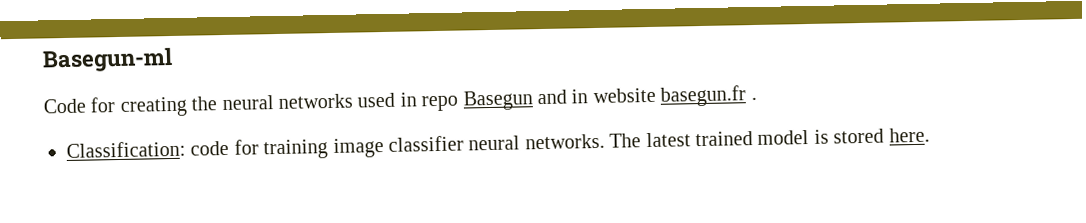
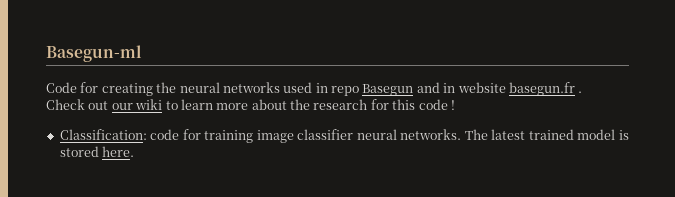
(757, 98) none -> [46,99,455,110] // Check out our wiki to learn more about the research for this code !

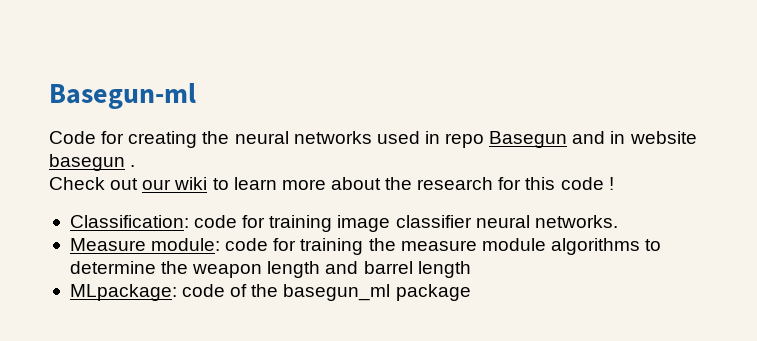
[508,82,575,96] basegun.fr -> [49,154,125,171] basegun
[464,129,629,140] [59,146,135,157] The latest trained model is stored here. -> [69,238,662,255] [69,261,471,278] [69,284,471,301] // Measure module: code for training the measure module algorithms to determine the weapon length and barrel length // MLpackage: code of the basegun_ml package

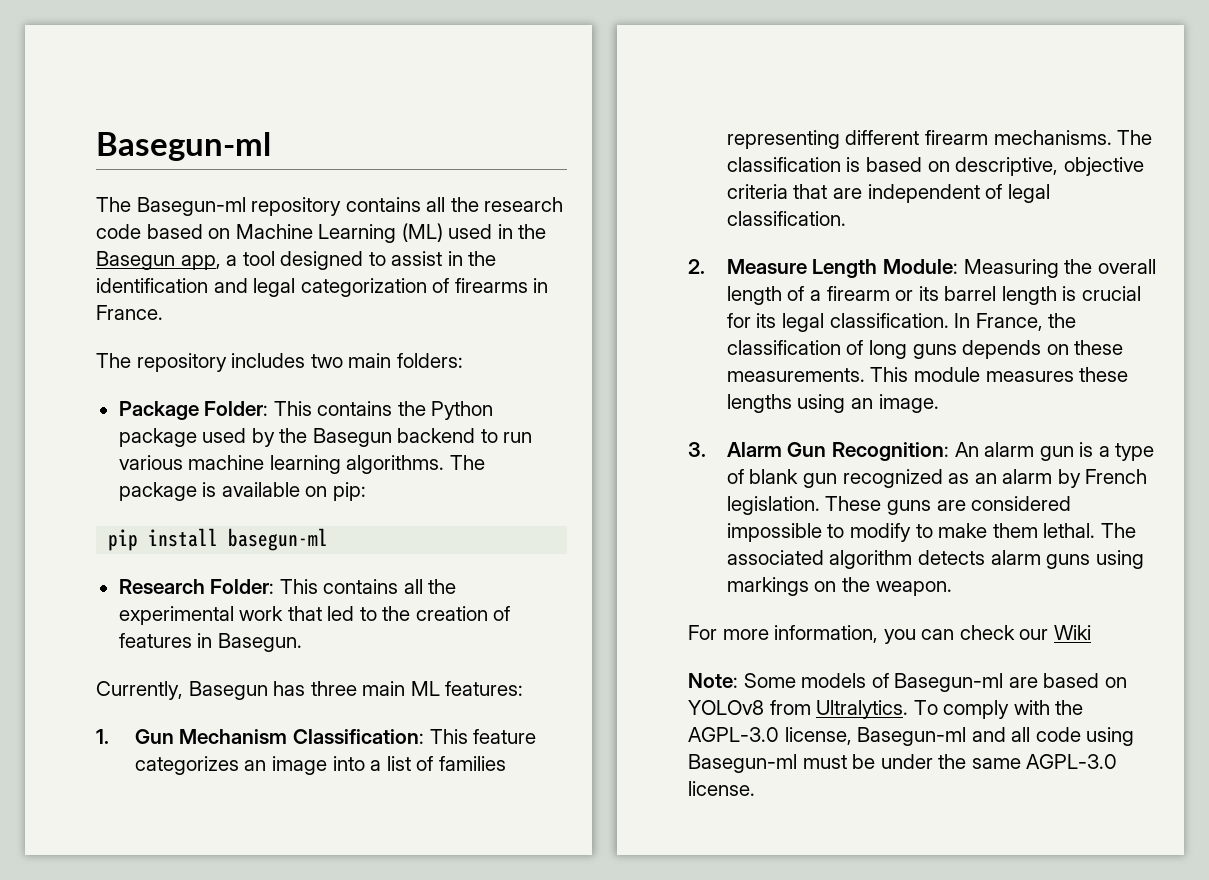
[49,131,697,148] [49,154,136,171] [49,177,614,190] [69,215,618,232] [69,238,662,255] [69,261,471,278] [69,284,471,301] Code for creating the neural networks used in repo Basegun and in website basegun . // Check out our wiki to learn more about the research for this code ! // Classification: code for training image classifier neural networks. // Measure module: code for training the measure module algorithms to determine the weapon length and barrel length // MLpackage: code of the basegun_ml package -> [96,197,564,216] [96,223,547,243] [96,251,497,270] [96,278,549,297] [96,305,163,320] [96,353,463,372] [118,401,494,420] [118,428,533,447] [118,455,485,474] [118,482,366,501] [108,528,329,551] [118,579,457,594] [118,606,511,625] [118,633,302,652] [96,681,524,700] [96,729,537,744] [134,756,506,775] [726,130,1153,149] [726,157,1144,176] [726,184,1050,203] [726,211,846,226] [688,259,1156,278] [726,286,1141,305] [726,313,1077,332] [726,340,1124,359] [726,367,1129,382] [726,394,939,413] [688,442,1155,461] [726,469,1148,488] [726,496,1072,515] [726,523,1136,542] [726,550,1144,569] [726,577,952,596] [688,625,1091,644] [688,673,1127,692] [688,700,1084,719] [688,727,1135,746] [688,754,1118,773] [688,781,755,796] The Basegun-ml repository contains all the research code based on Machine Learning (ML) used in the Basegun app, a tool designed to assist in the identification and legal categorization of firearms in France. // The repository includes two main folders: // Package Folder: This contains the Python package used by the Basegun backend to run various machine learning algorithms. The package is available on pip: // pip install basegun-ml // Research Folder: This contains all the experimental work that led to the creation of features in Basegun. // Currently, Basegun has three main ML features: // 1. Gun Mechanism Classification: This feature categorizes an image into a list of families representing different firearm mechanisms. The classification is based on descriptive, objective criteria that are independent of legal classification. // 2. Measure Length Module: Measuring the overall length of a firearm or its barrel length is crucial for its legal classification. In France, the classification of long guns depends on these measurements. This module measures these lengths using an image. // 3. Alarm Gun Recognition: An alarm gun is a type of blank gun recognized as an alarm by French legislation. These guns are considered impossible to modify to make them lethal. The associated algorithm detects alarm guns using markings on the weapon. // For more information, you can check our Wiki // Note: Some models of Basegun-ml are based on YOLOv8 from Ultralytics. To comply with the AGPL-3.0 license, Basegun-ml and all code using Basegun-ml must be under the same AGPL-3.0 license.

